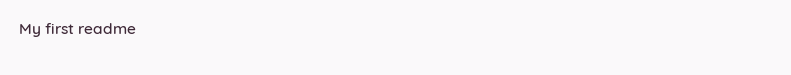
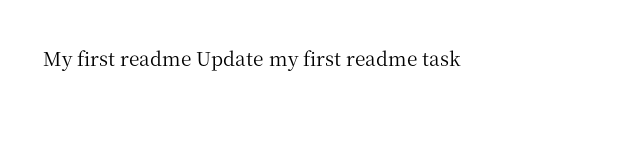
(137, 28) none -> [196,50,461,71] Update my first readme task

